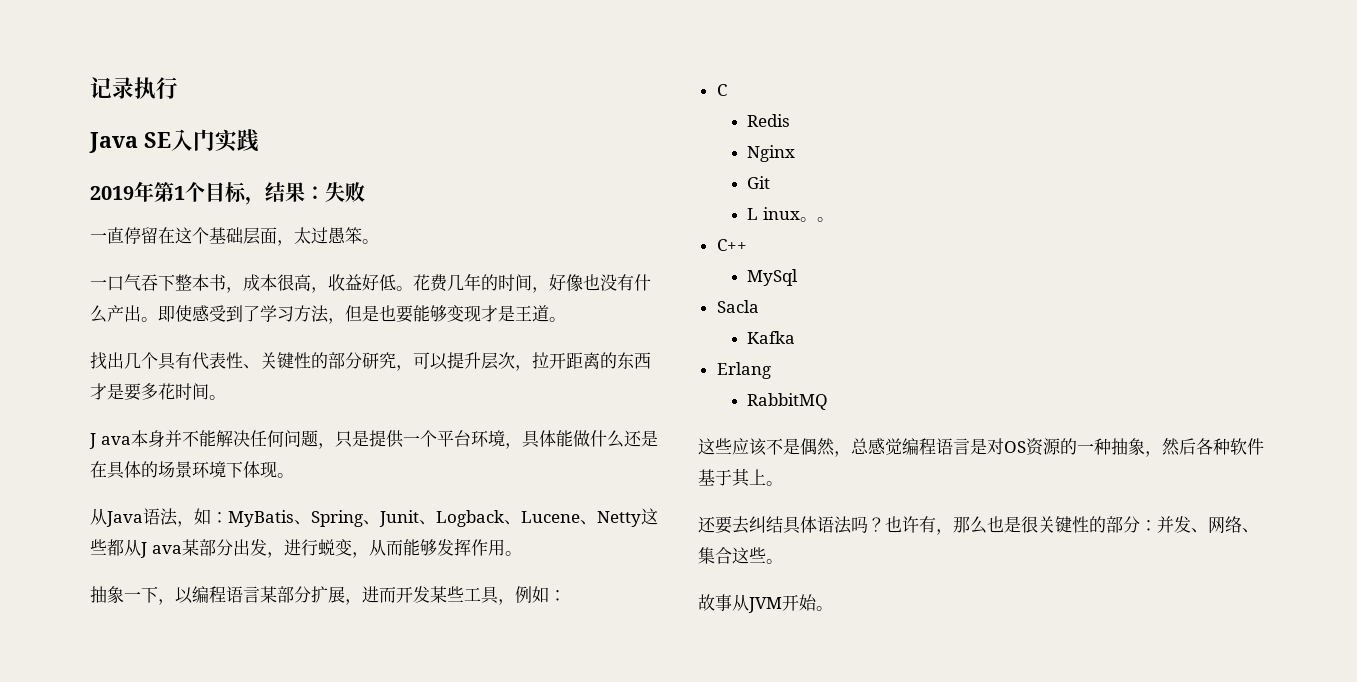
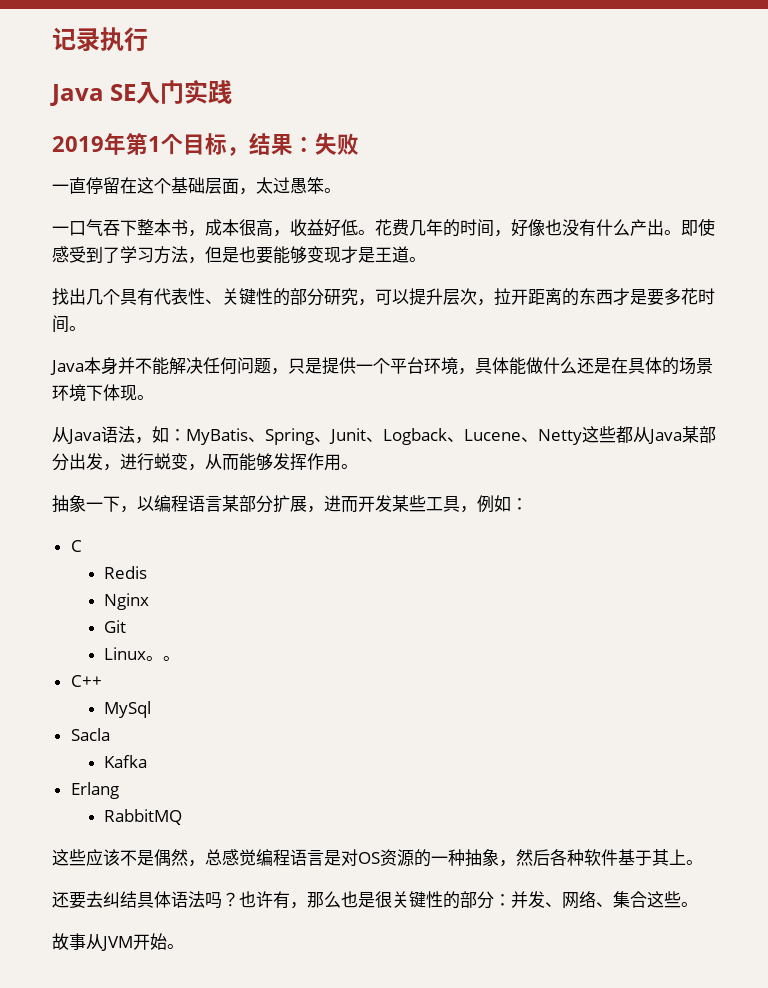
[89,433,131,449] J ava -> [50,360,84,375] Java
[140,542,182,558] J ava -> [648,429,682,444] Java
[747,207,800,220] L inux -> [104,647,147,660] Linux

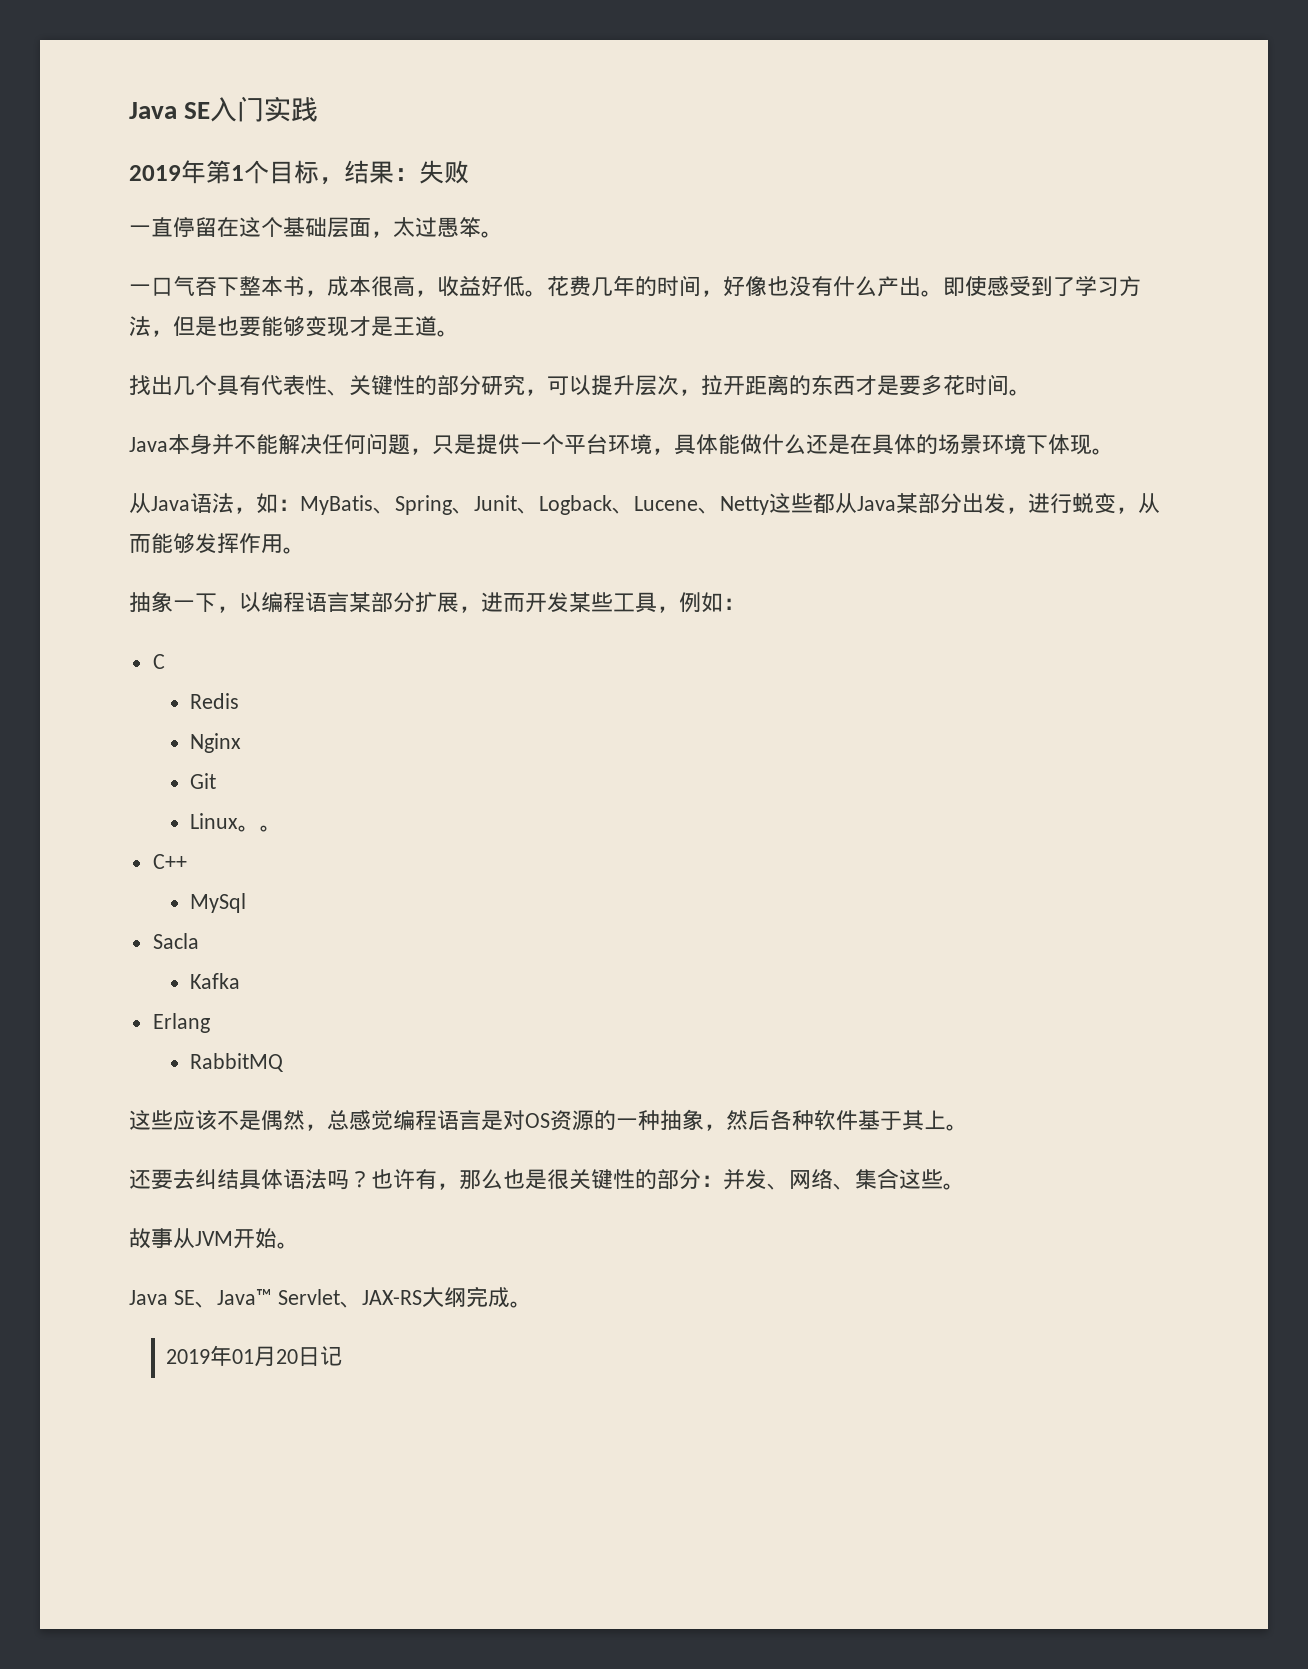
[52,27,148,52] 记录执行 // -> (129, 110) none
(184, 946) none -> [129,1286,532,1308] [166,1345,343,1367] // Java SE、Java™ Servlet、JAX-RS大纲完成。 // 2019年01月20日记

